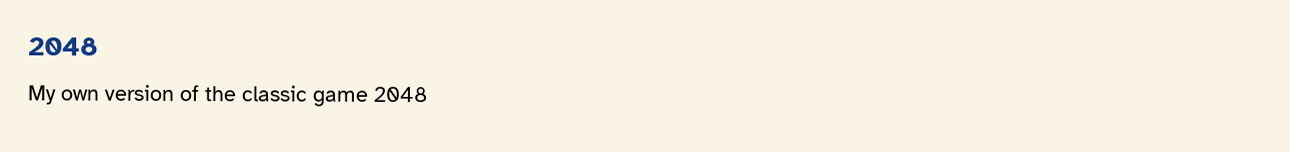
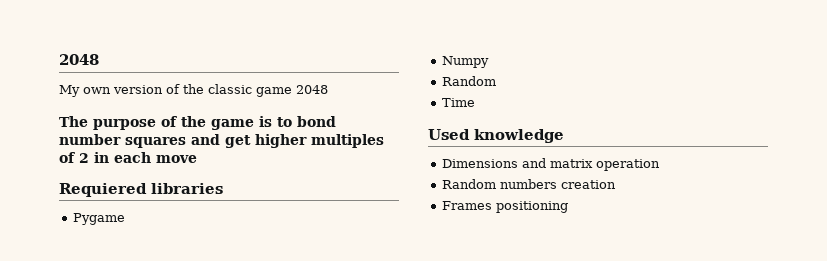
(428, 94) none -> [59,116,336,130] [59,134,384,148] [59,152,197,163] [59,183,223,197] [73,213,126,225] [442,56,490,68] [442,76,497,86] [442,98,476,107] [428,129,564,143] [442,158,661,171] [442,179,617,189] [442,201,569,213] // The purpose of the game is to bond number squares and get higher multiples of 2 in each move // Requiered libraries // Pygame // Numpy // Random // Time // Used knowledge // Dimensions and matrix operation // Random numbers creation // Frames positioning

